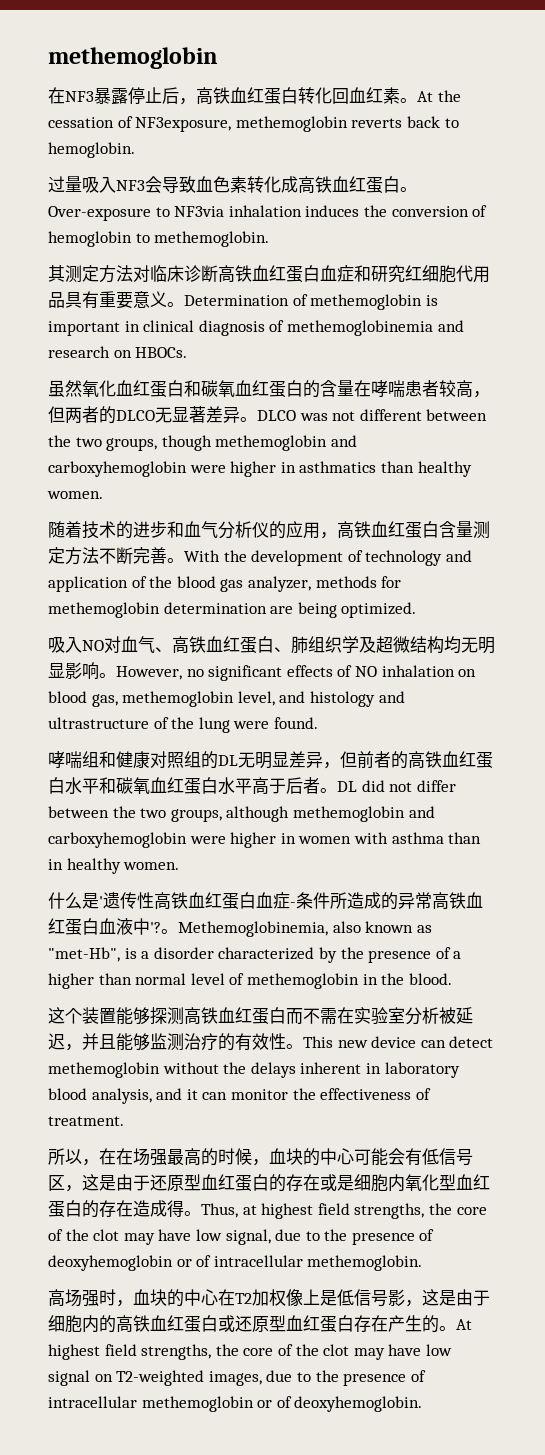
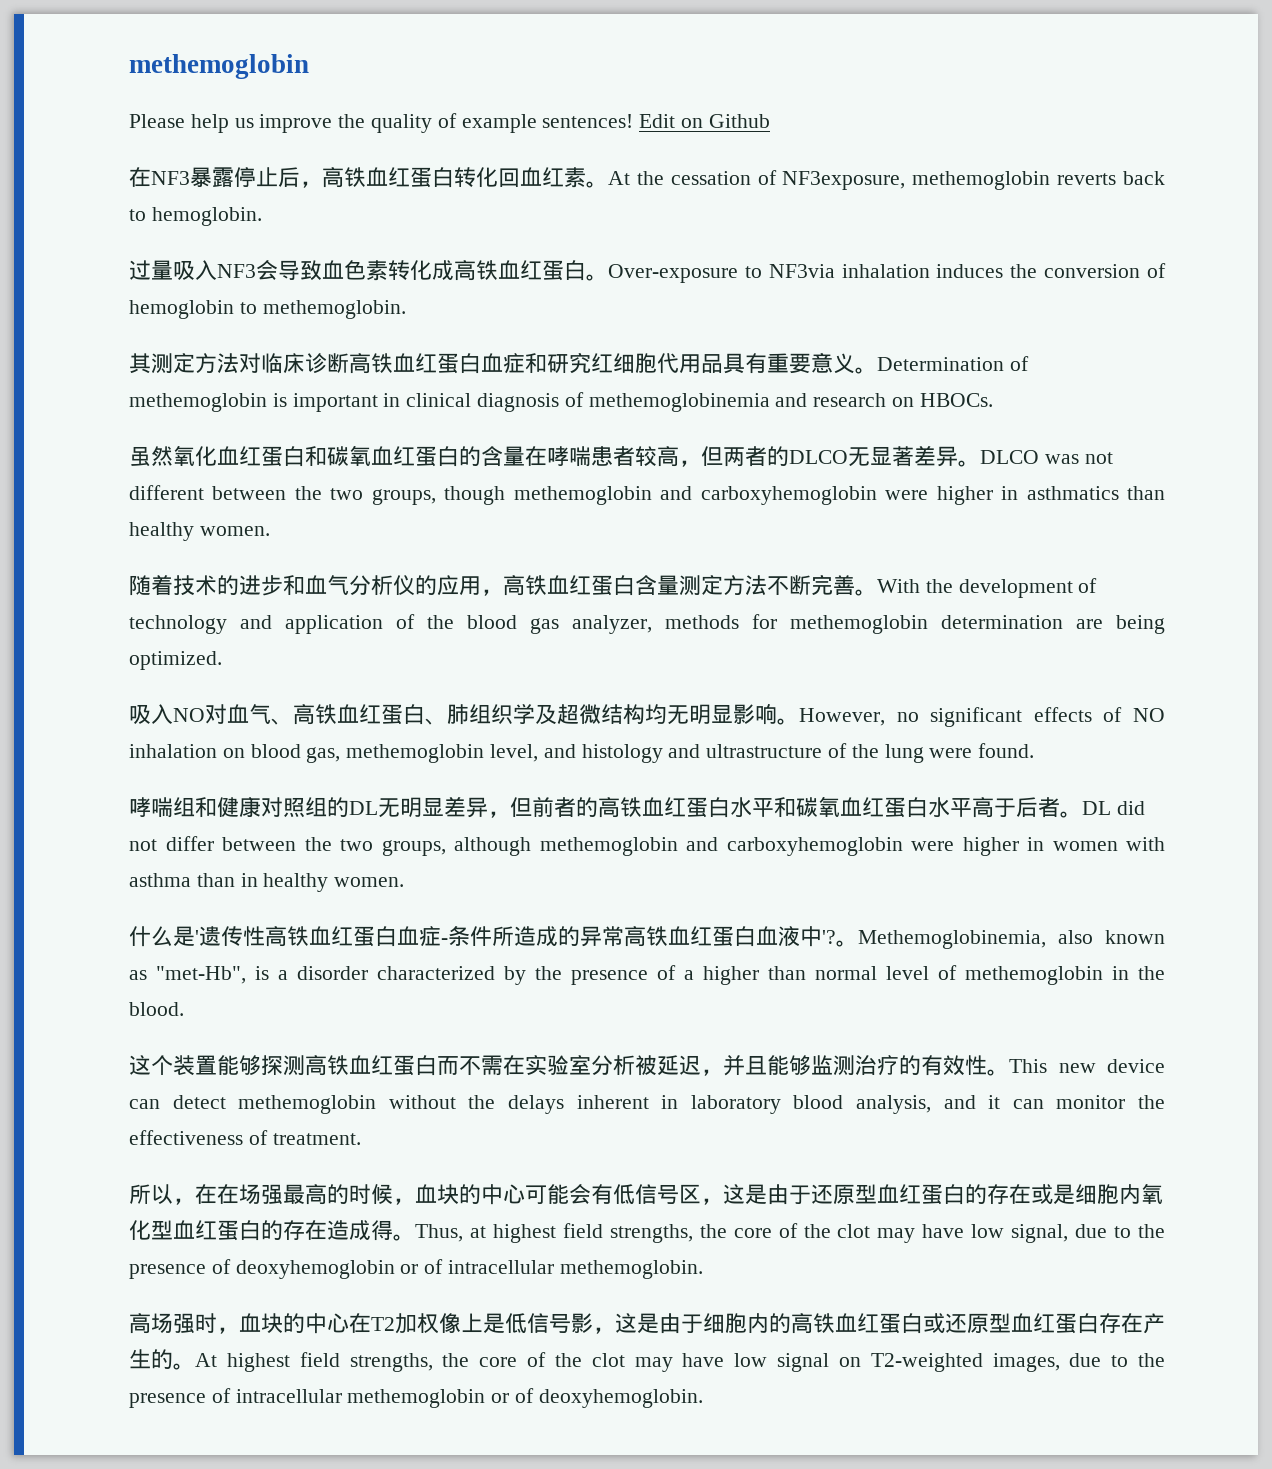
[48,47,218,69] methemoglobin -> [129,54,309,79] [129,113,770,133] methemoglobin // Please help us improve the quality of example sentences! Edit on Github

